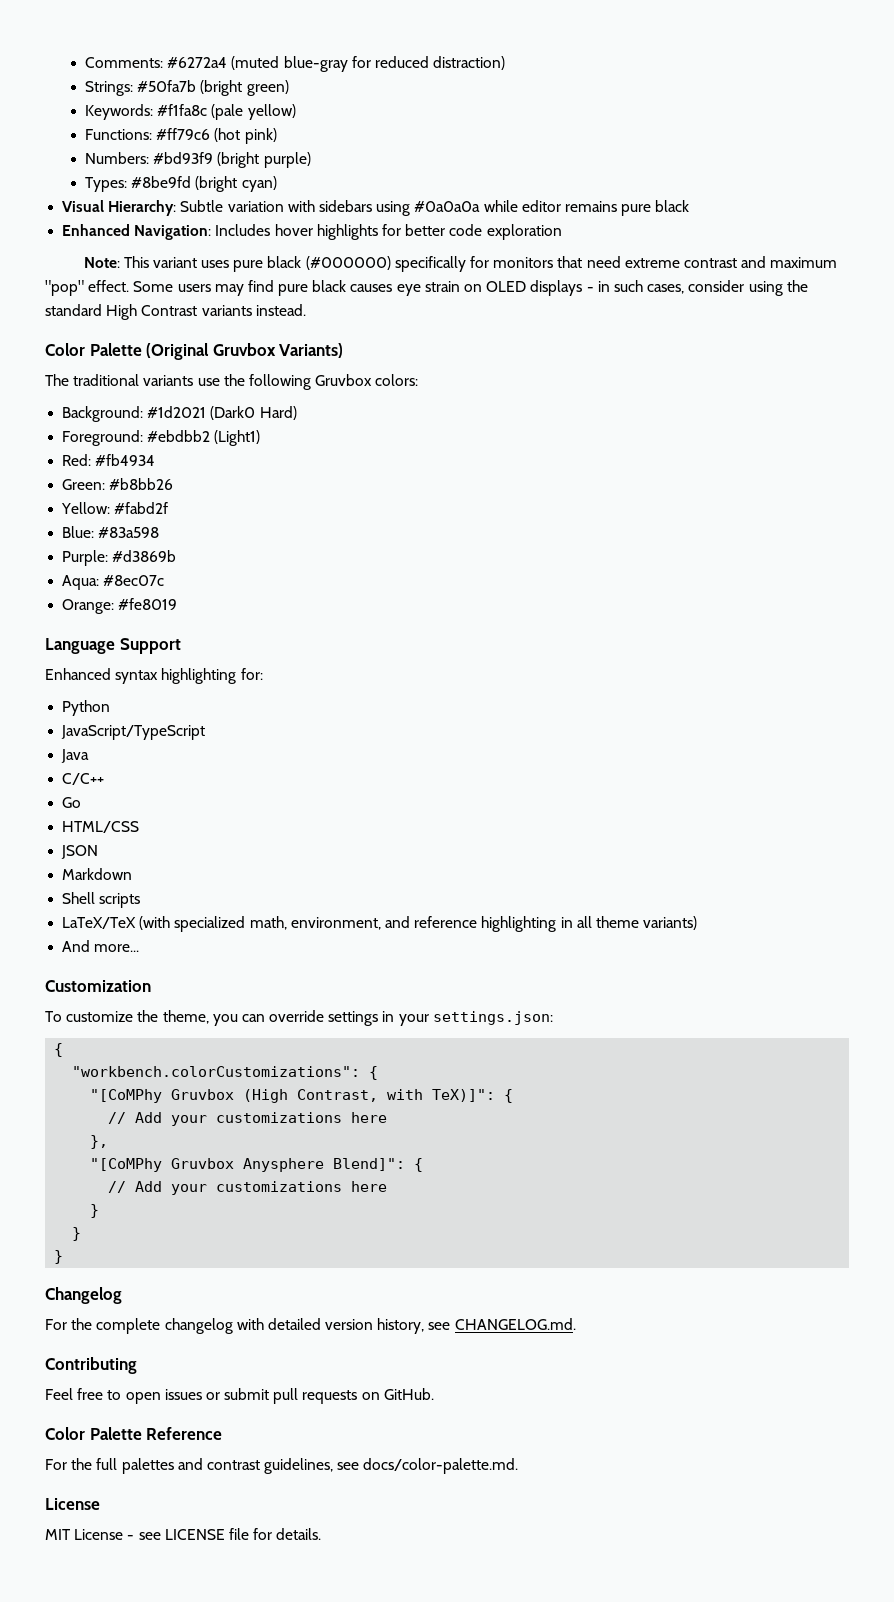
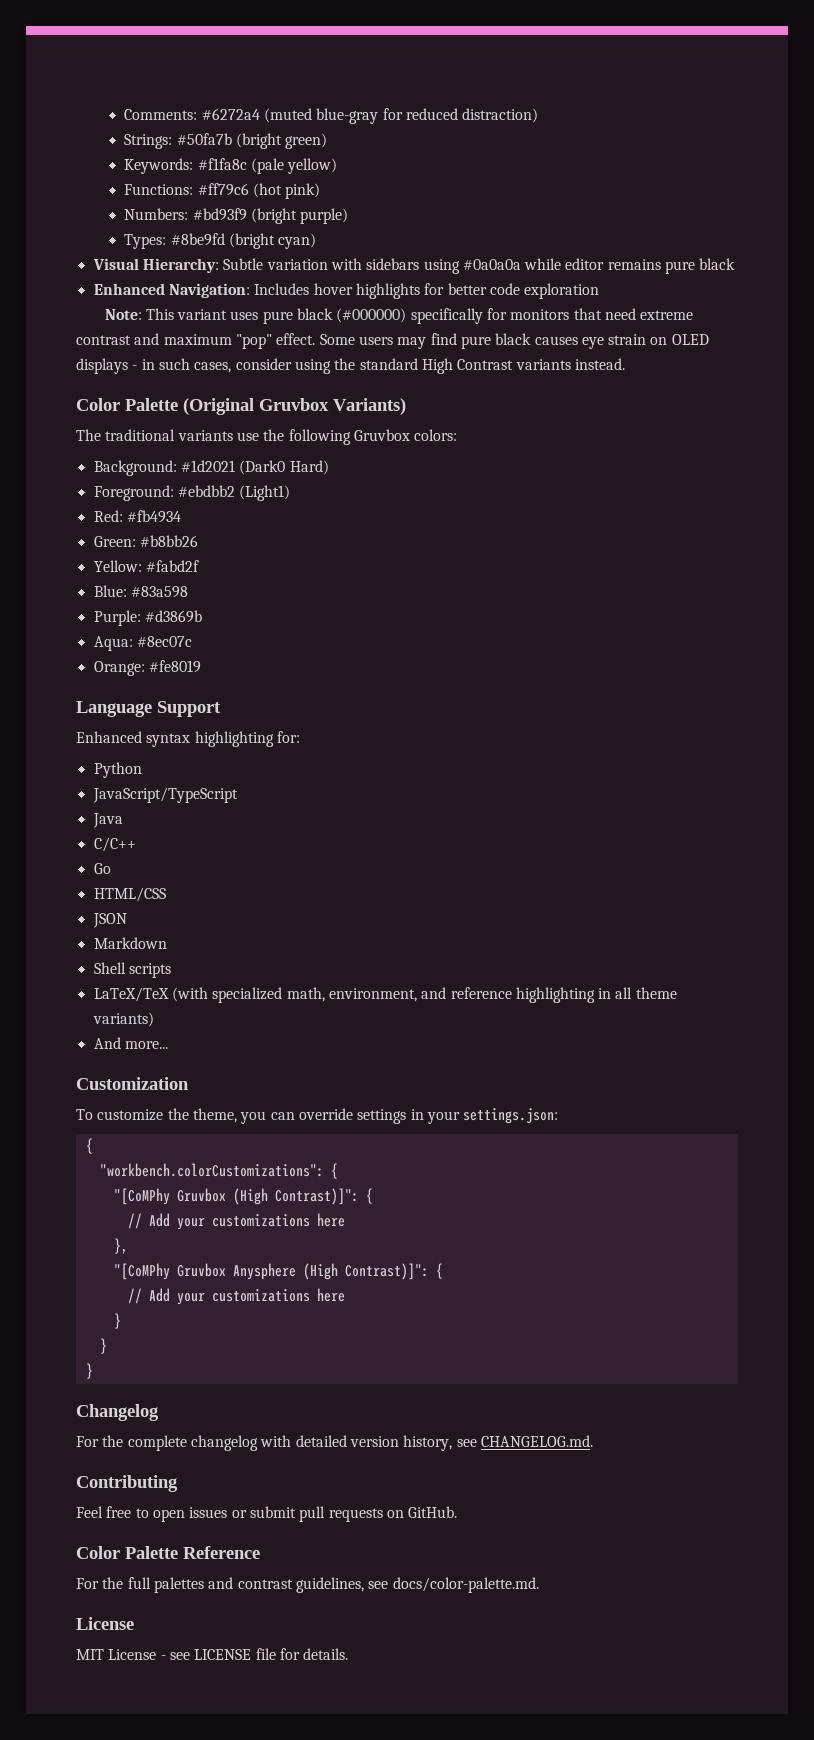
[297,1089,496,1102] Contrast, with TeX)]": -> [274,1188,359,1205] Contrast)]":
[333,1158,406,1171] Blend]": -> [302,1263,429,1280] (High Contrast)]":

